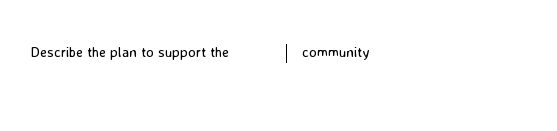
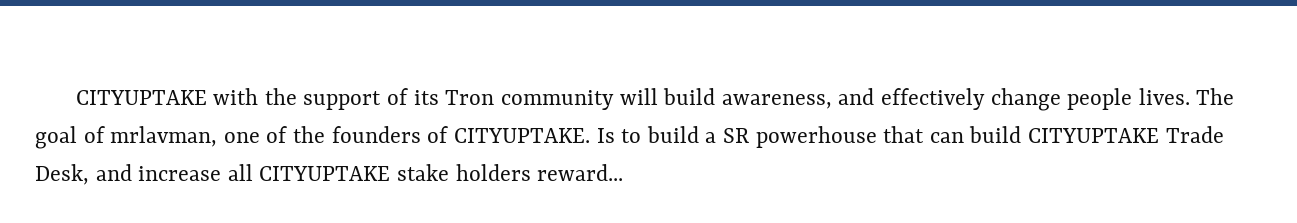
[31,47,370,60] Describe the plan to support the community -> [75,88,1235,111] [35,126,1224,149] [35,164,624,185] CITYUPTAKE with the support of its Tron community will build awareness, and effectively change people lives. The goal of mrlavman, one of the founders of CITYUPTAKE. Is to build a SR powerhouse that can build CITYUPTAKE Trade Desk, and increase all CITYUPTAKE stake holders reward...

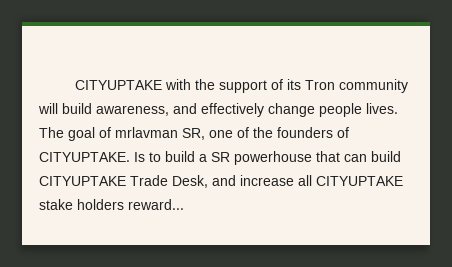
[110,126,218,147] mrlavman, -> [115,127,205,140] mrlavman SR,

